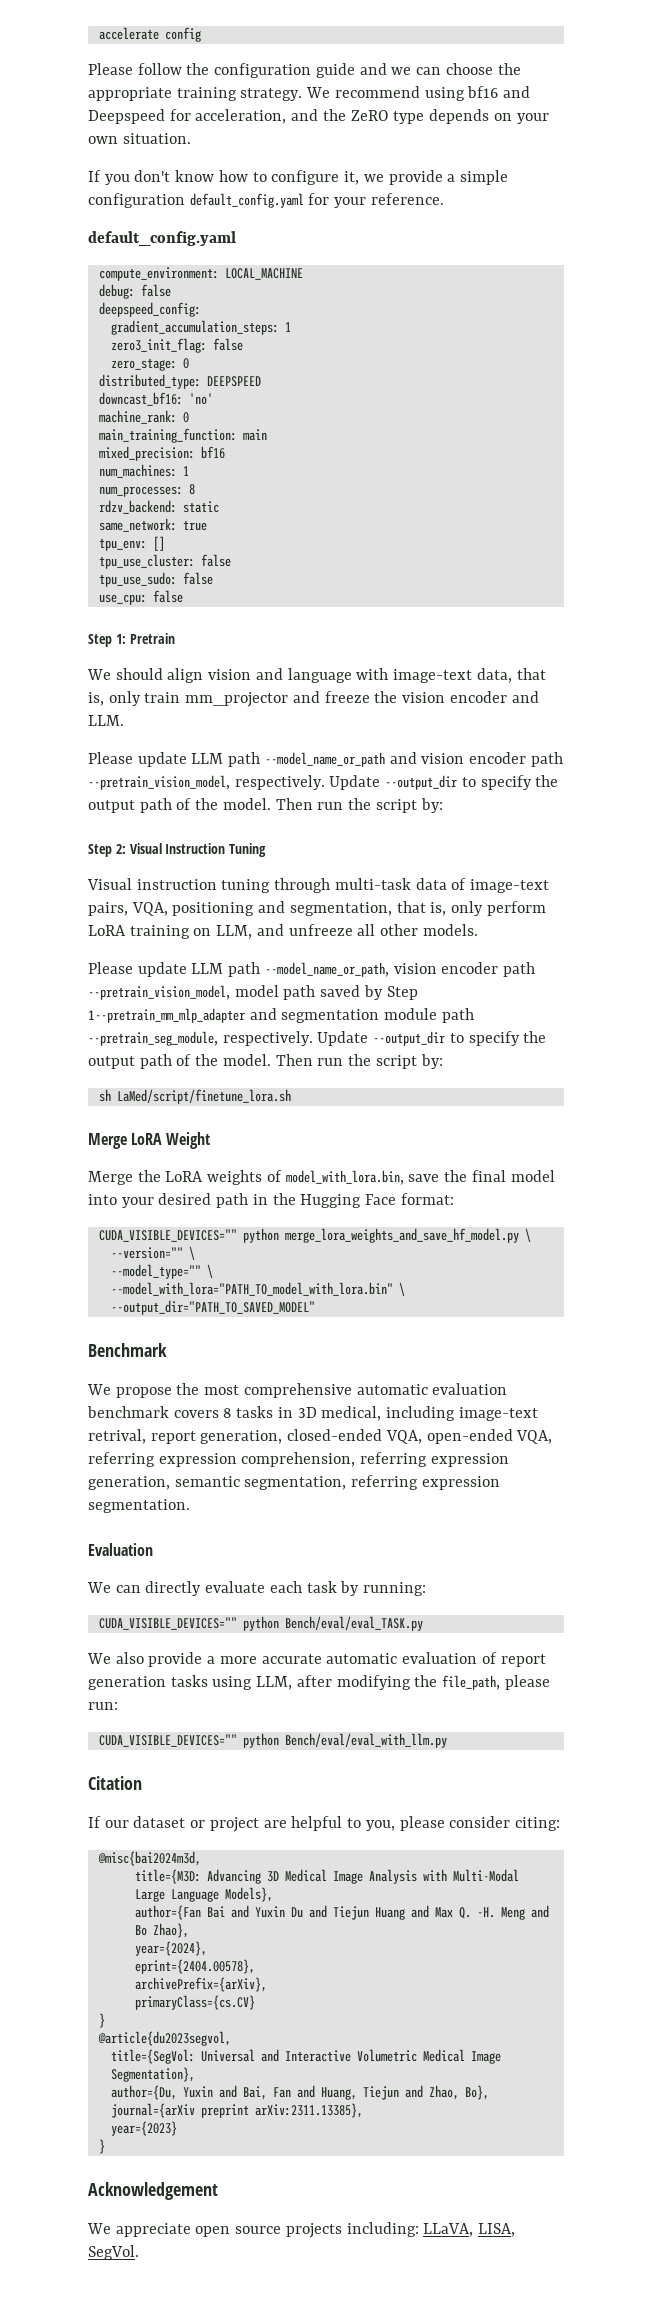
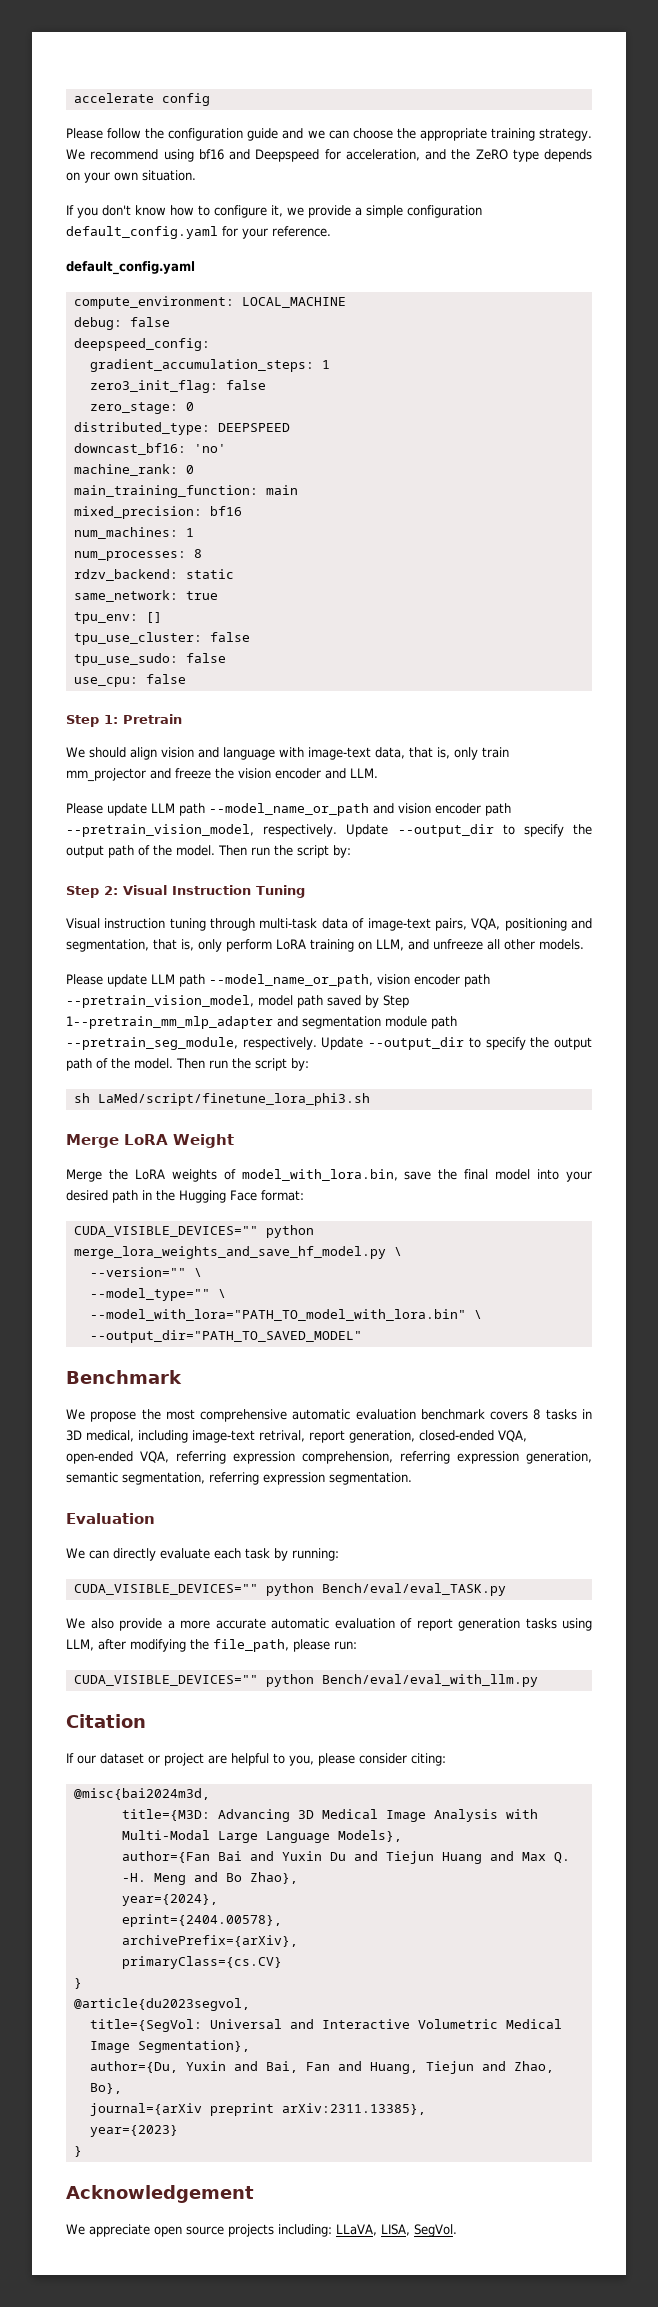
[116,1089,291,1104] LaMed/script/finetune_lora.sh -> [97,1093,370,1106] LaMed/script/finetune_lora_phi3.sh

